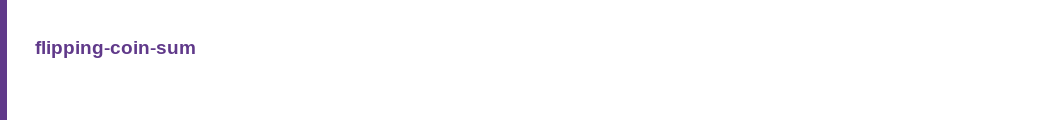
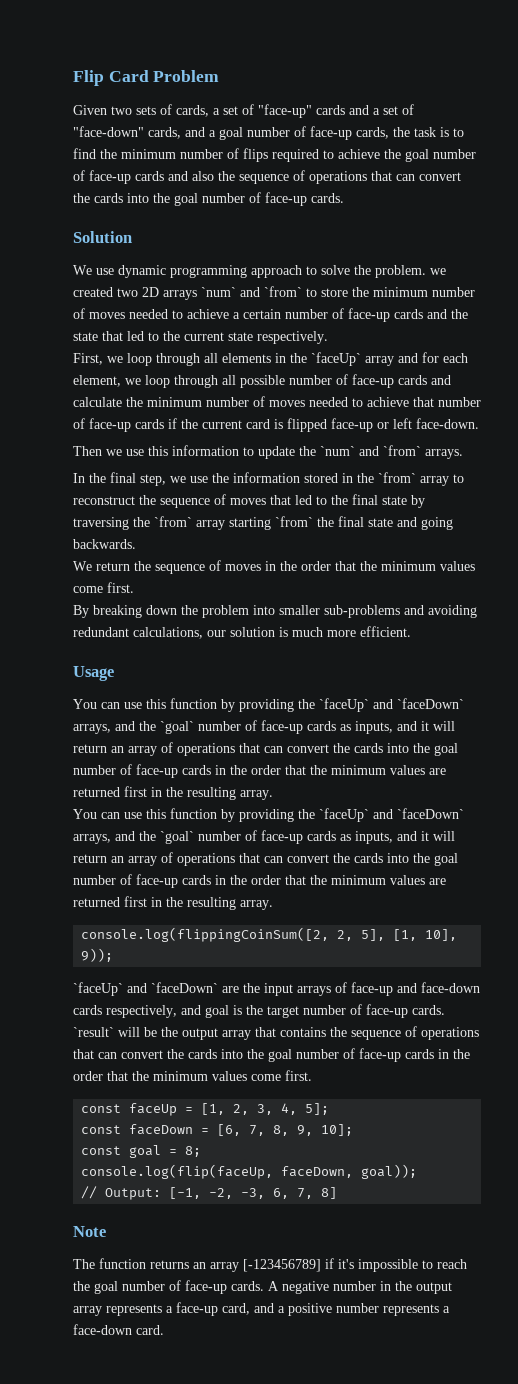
[35,41,196,58] flipping-coin-sum -> [73,70,220,86] [73,104,414,118] [73,126,464,140] [73,148,476,162] [73,170,461,184] [73,192,344,206] [73,231,132,243] [73,265,446,278] [73,286,475,300] [73,308,468,322] [73,331,328,344] [73,352,468,366] [73,374,451,388] [73,396,481,407] [73,418,479,432] [73,445,463,459] [73,472,464,486] [73,494,425,508] [73,516,453,530] [73,539,136,549] [73,560,475,574] [73,582,134,593] [73,605,477,618] [73,626,411,639] [73,666,114,681] [73,698,464,712] [73,720,455,734] [73,742,458,756] [73,764,446,778] [73,786,273,800] [73,808,464,822] [73,830,455,844] [73,852,458,866] [73,874,446,888] [73,896,273,910] [81,927,458,942] [81,948,114,962] [73,982,480,996] [73,1004,445,1018] [73,1026,479,1040] [73,1048,470,1062] [73,1070,312,1081] [81,1103,330,1116] [81,1124,354,1136] [81,1145,202,1158] [81,1164,418,1179] [81,1186,338,1200] [73,1226,106,1237] [73,1258,467,1272] [73,1280,452,1294] [73,1302,450,1316] [73,1324,164,1335] Flip Card Problem // Given two sets of cards, a set of "face-up" cards and a set of "face-down" cards, and a goal number of face-up cards, the task is to find the minimum number of flips required to achieve the goal number of face-up cards and also the sequence of operations that can convert the cards into the goal number of face-up cards. // Solution // We use dynamic programming approach to solve the problem. we created two 2D arrays `num` and `from` to store the minimum number of moves needed to achieve a certain number of face-up cards and the state that led to the current state respectively. // First, we loop through all elements in the `faceUp` array and for each element, we loop through all possible number of face-up cards and calculate the minimum number of moves needed to achieve that number of face-up cards if the current card is flipped face-up or left face-down. // Then we use this information to update the `num` and `from` arrays. // In the final step, we use the information stored in the `from` array to reconstruct the sequence of moves that led to the final state by traversing the `from` array starting `from` the final state and going backwards. // We return the sequence of moves in the order that the minimum values come first. // By breaking down the problem into smaller sub-problems and avoiding redundant calculations, our solution is much more efficient. // Usage // You can use this function by providing the `faceUp` and `faceDown` arrays, and the `goal` number of face-up cards as inputs, and it will return an array of operations that can convert the cards into the goal number of face-up cards in the order that the minimum values are returned first in the resulting array. // You can use this function by providing the `faceUp` and `faceDown` arrays, and the `goal` number of face-up cards as inputs, and it will return an array of operations that can convert the cards into the goal number of face-up cards in the order that the minimum values are returned first in the resulting array. // console.log(flippingCoinSum([2, 2, 5], [1, 10], 9)); // `faceUp` and `faceDown` are the input arrays of face-up and face-down cards respectively, and goal is the target number of face-up cards. `result` will be the output array that contains the sequence of operations that can convert the cards into the goal number of face-up cards in the order that the minimum values come first. // const faceUp = [1, 2, 3, 4, 5]; // const faceDown = [6, 7, 8, 9, 10]; // const goal = 8; // console.log(flip(faceUp, faceDown, goal)); // // Output: [-1, -2, -3, 6, 7, 8] // Note // The function returns an array [-123456789] if it's impossible to reach the goal number of face-up cards. A negative number in the output array represents a face-up card, and a positive number represents a face-down card.

